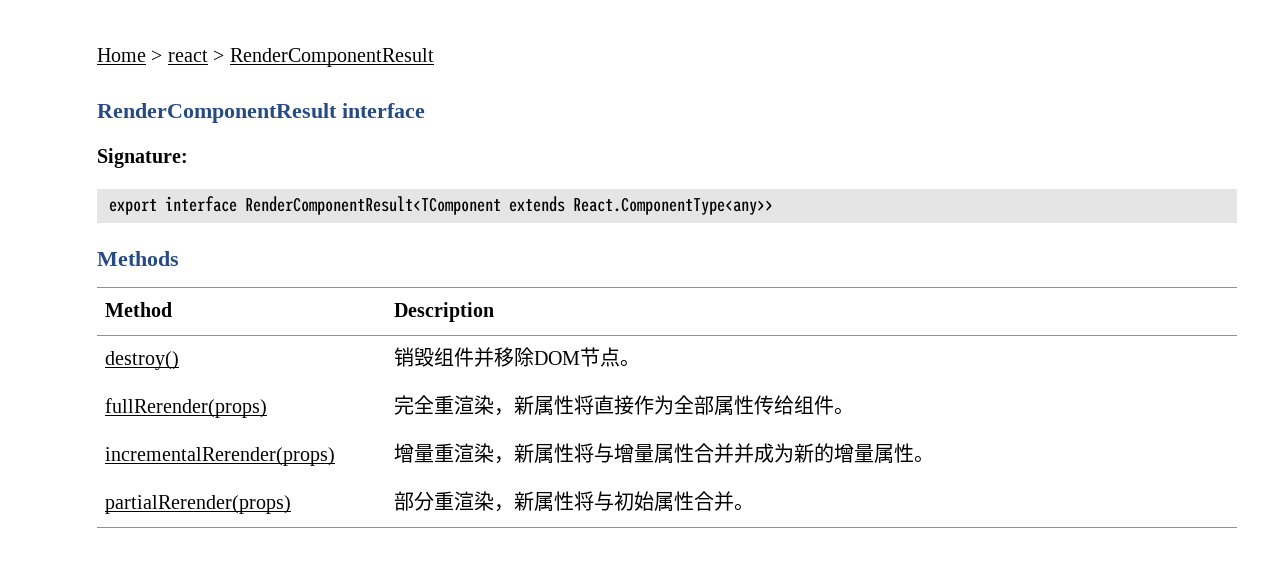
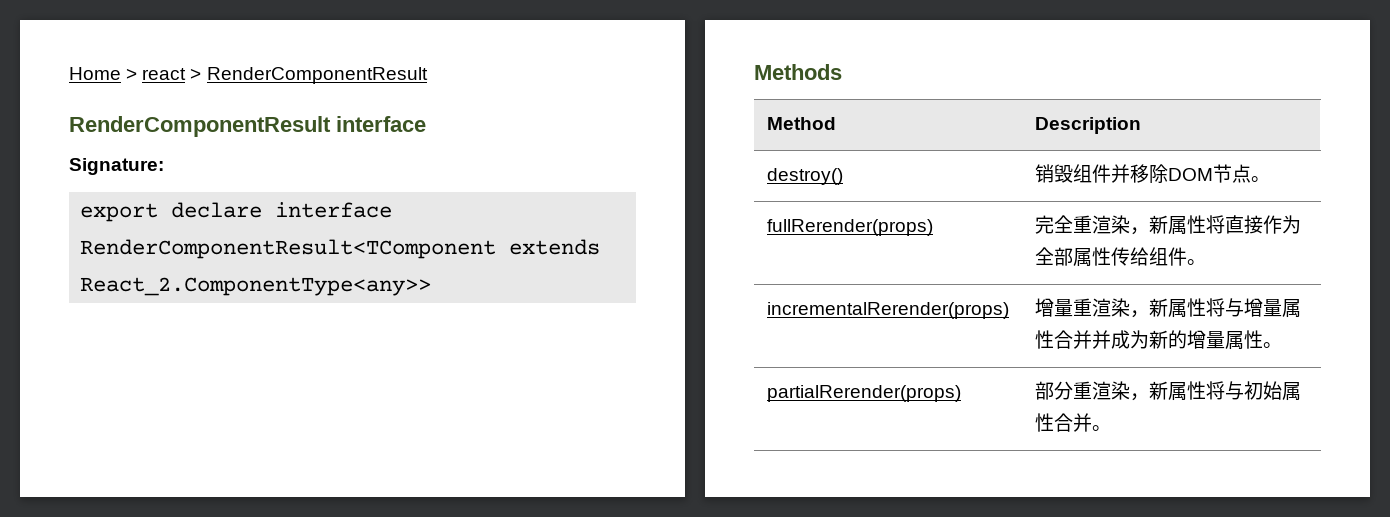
(157, 207) none -> [171,202,263,218] declare
[573,197,773,215] React.ComponentType<any>> -> [80,277,432,296] React_2.ComponentType<any>>

